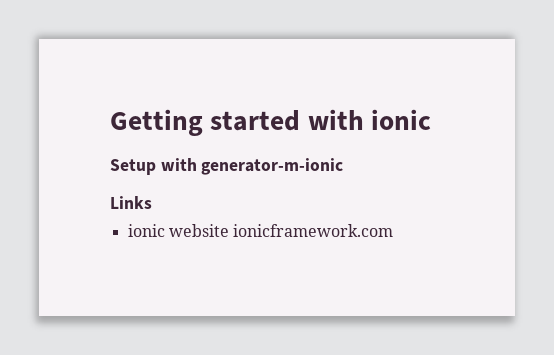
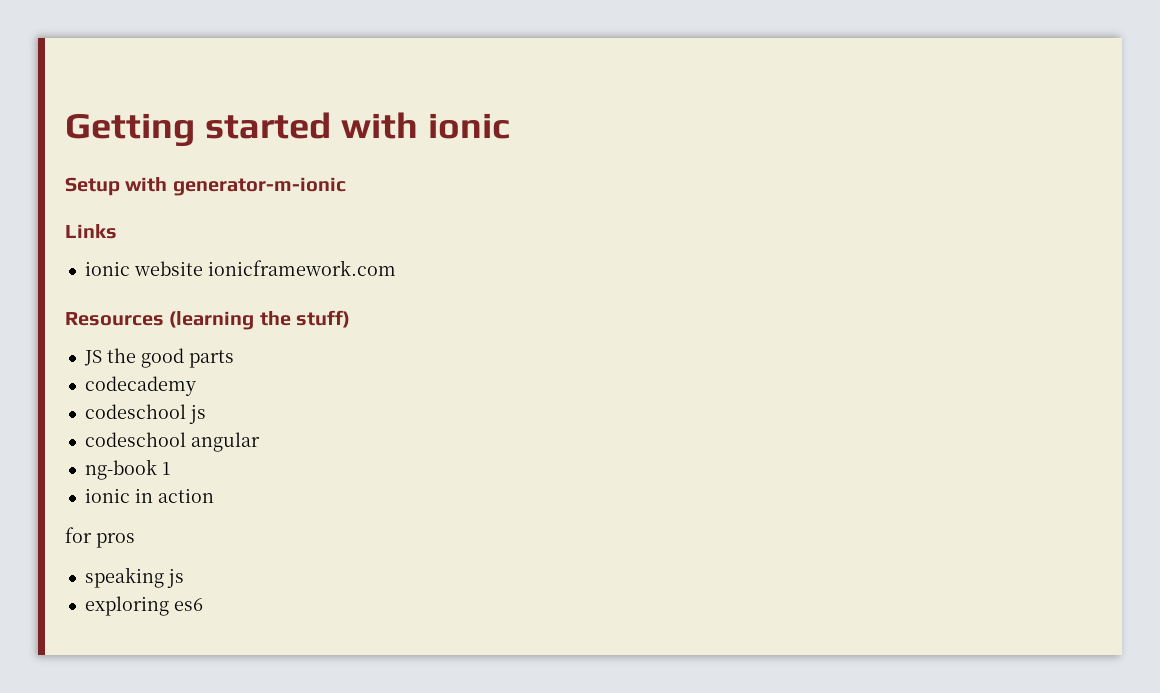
(394, 230) none -> [65,310,351,330] [83,348,234,368] [84,376,196,396] [84,404,206,424] [84,432,260,452] [84,459,170,480] [84,488,214,503] [65,527,135,548] [84,567,184,588] [84,596,203,616] // Resources (learning the stuff) // JS the good parts // codecademy // codeschool js // codeschool angular // ng-book 1 // ionic in action // for pros // speaking js // exploring es6

